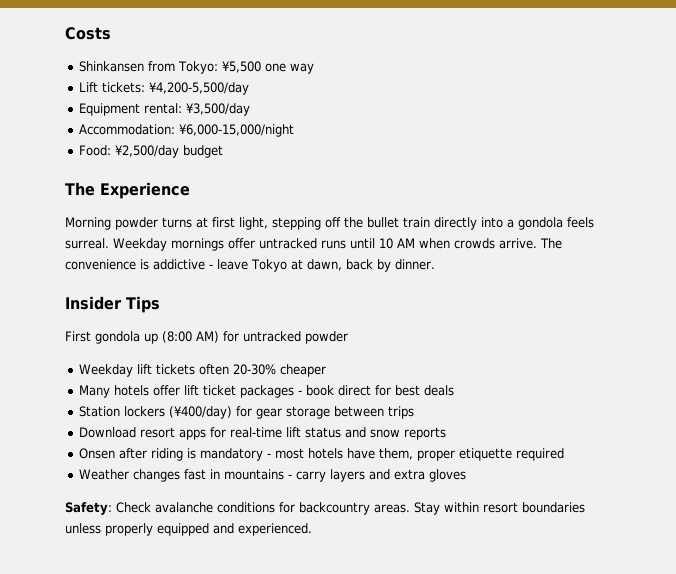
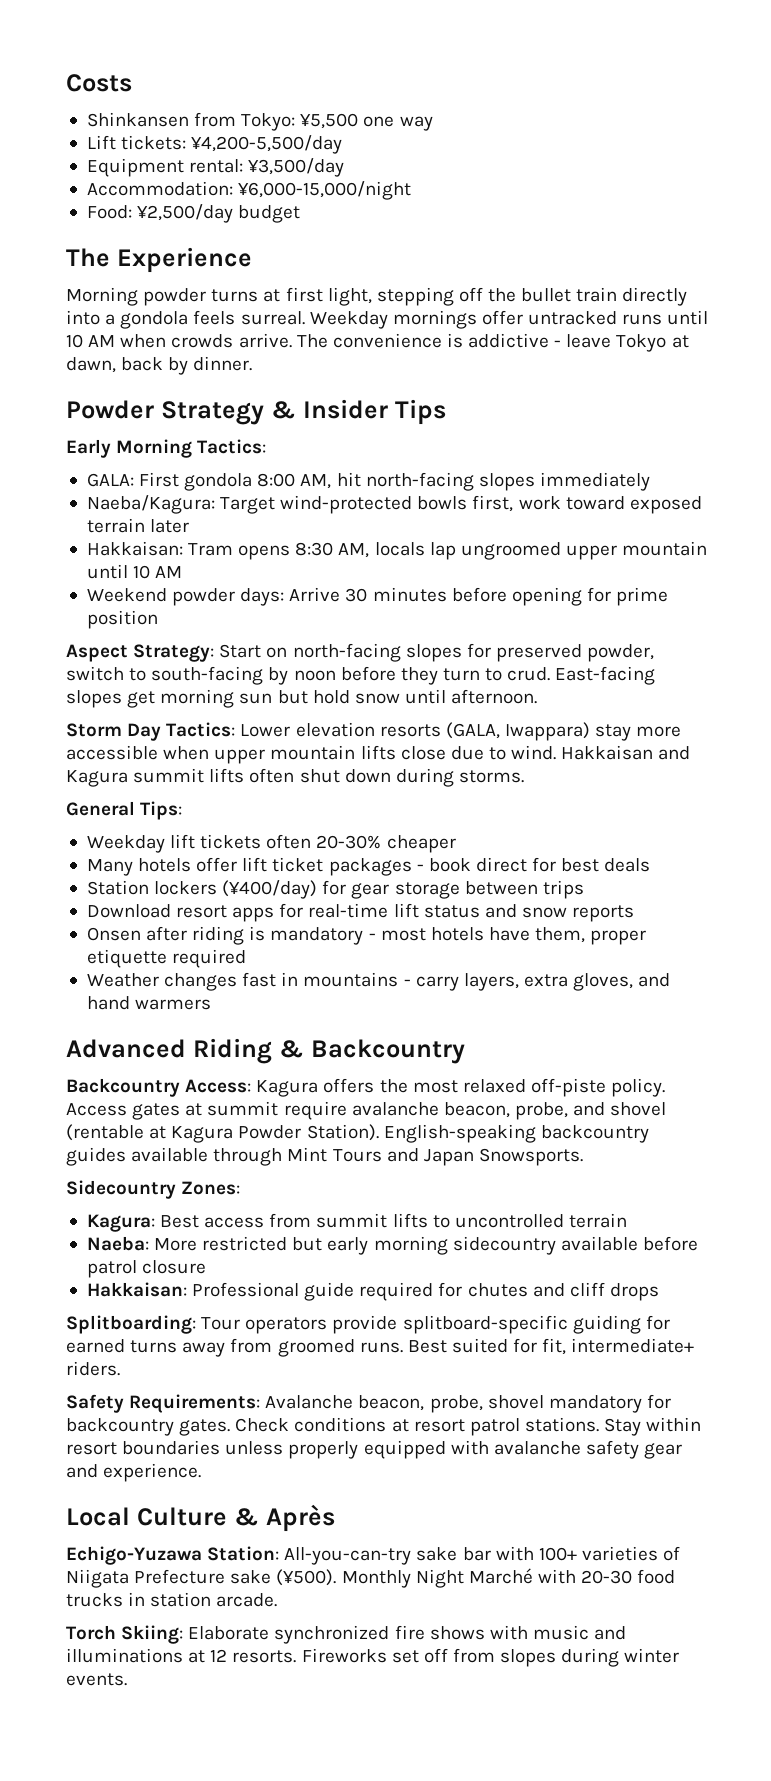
(435, 264) none -> [66,400,296,425] Powder Strategy &
[65,331,348,344] First gondola up (8:00 AM) for untracked powder -> [66,439,267,458] [86,472,650,491] [86,495,702,514] [86,518,190,533] [86,541,708,560] [86,564,183,579] [86,587,669,606] [86,610,158,629] [66,643,655,662] [66,666,656,685] [66,689,538,708] [66,722,682,741] [66,745,691,764] [66,768,524,787] [66,801,183,820] Early Morning Tactics: // GALA: First gondola 8:00 AM, hit north-facing slopes immediately // Naeba/Kagura: Target wind-protected bowls first, work toward exposed terrain later // Hakkaisan: Tram opens 8:30 AM, locals lap ungroomed upper mountain until 10 AM // Weekend powder days: Arrive 30 minutes before opening for prime position // Aspect Strategy: Start on north-facing slopes for preserved powder, switch to south-facing by noon before they turn to crud. East-facing slopes get morning sun but hold snow until afternoon. // Storm Day Tactics: Lower elevation resorts (GALA, Iwappara) stay more accessible when upper mountain lifts close due to wind. Hakkaisan and Kagura summit lifts often shut down during storms. // General Tips:
[329,469,466,482] [65,502,410,515] layers and extra gloves // Safety: Check avalanche conditions for backcountry areas. -> [463,973,671,991] [86,996,212,1010] [66,1038,465,1064] [66,1078,666,1097] [66,1101,667,1120] [66,1124,649,1143] [66,1147,583,1166] [66,1180,241,1199] [86,1213,627,1232] [86,1236,698,1255] [86,1260,207,1278] [86,1282,659,1301] [66,1315,670,1334] [66,1338,695,1357] [66,1361,120,1376] [66,1394,671,1413] [66,1417,599,1436] layers, extra gloves, and hand warmers // Advanced Riding & Backcountry // Backcountry Access: Kagura offers the most relaxed off-piste policy. Access gates at summit require avalanche beacon, probe, and shovel (rentable at Kagura Powder Station). English-speaking backcountry guides available through Mint Tours and Japan Snowsports. // Sidecountry Zones: // Kagura: Best access from summit lifts to uncontrolled terrain // Naeba: More restricted but early morning sidecountry available before patrol closure // Hakkaisan: Professional guide required for chutes and cliff drops // Splitboarding: Tour operators provide splitboard-specific guiding for earned turns away from groomed runs. Best suited for fit, intermediate+ riders. // Safety Requirements: Avalanche beacon, probe, shovel mandatory for backcountry gates. Check conditions at resort patrol stations.
[213,523,312,536] and experienced. -> [450,1440,683,1459] [66,1463,202,1482] [66,1504,335,1532] [66,1546,681,1565] [66,1568,676,1588] [66,1592,278,1607] [66,1625,627,1644] [66,1648,680,1667] [66,1673,127,1686] with avalanche safety gear and experience. // Local Culture & Après // Echigo-Yuzawa Station: All-you-can-try sake bar with 100+ varieties of Niigata Prefecture sake (¥500). Monthly Night Marché with 20-30 food trucks in station arcade. // Torch Skiing: Elaborate synchronized fire shows with music and illuminations at 12 resorts. Fireworks set off from slopes during winter events.

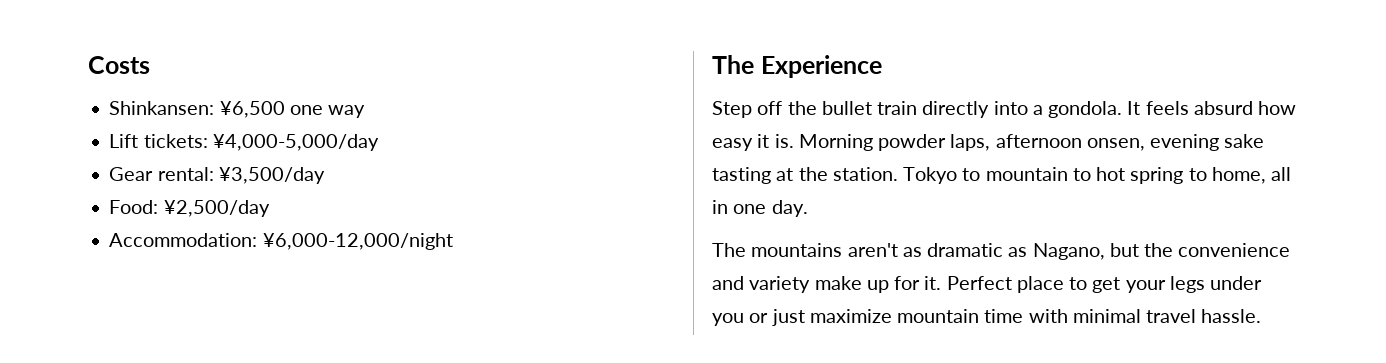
[86,112,359,131] Shinkansen from Tokyo: ¥5,500 -> [109,101,285,118] Shinkansen: ¥6,500
[191,135,343,154] [86,158,184,177] ¥4,200-5,500/day // Equipment -> [212,134,379,151] [109,167,154,181] ¥4,000-5,000/day // Gear
[86,181,412,200] // Accommodation: ¥6,000-15,000/night -> (325, 175) none
[238,205,301,223] budget -> [109,233,453,250] // Accommodation: ¥6,000-12,000/night
[66,287,454,306] Morning powder turns at first light, stepping -> [712,101,752,118] Step
[120,310,709,329] [66,333,689,352] [66,356,253,375] [66,399,446,425] [66,439,267,458] [86,472,650,491] [86,495,702,514] [86,518,190,533] [86,541,708,560] [86,564,183,579] [86,587,669,606] [86,610,158,629] [66,643,655,662] [66,666,656,685] [66,689,538,708] [66,722,682,741] [66,745,691,764] [66,768,524,787] [66,801,183,820] [86,834,456,853] [86,857,651,876] [86,880,584,899] [86,903,635,922] [86,926,647,945] [86,949,247,968] [86,972,671,991] [86,996,212,1010] [66,1038,465,1064] [66,1078,666,1097] [66,1101,667,1120] [66,1124,649,1143] [66,1147,583,1166] [66,1180,241,1199] [86,1213,627,1232] [86,1236,698,1255] [86,1260,207,1278] [86,1282,659,1301] [66,1315,670,1334] [66,1338,695,1357] [66,1361,120,1376] [66,1394,671,1413] [66,1417,702,1436] [66,1440,683,1459] [66,1463,202,1482] [66,1504,335,1532] [66,1546,681,1565] [66,1568,676,1588] [66,1592,278,1607] [66,1625,627,1644] [66,1648,680,1667] [66,1673,127,1686] gondola feels surreal. Weekday mornings offer untracked runs until 10 AM when crowds arrive. The convenience is addictive - leave Tokyo at dawn, back by dinner. // Powder Strategy & Insider Tips // Early Morning Tactics: // GALA: First gondola 8:00 AM, hit north-facing slopes immediately // Naeba/Kagura: Target wind-protected bowls first, work toward exposed terrain later // Hakkaisan: Tram opens 8:30 AM, locals lap ungroomed upper mountain until 10 AM // Weekend powder days: Arrive 30 minutes before opening for prime position // Aspect Strategy: Start on north-facing slopes for preserved powder, switch to south-facing by noon before they turn to crud. East-facing slopes get morning sun but hold snow until afternoon. // Storm Day Tactics: Lower elevation resorts (GALA, Iwappara) stay more accessible when upper mountain lifts close due to wind. Hakkaisan and Kagura summit lifts often shut down during storms. // General Tips: // Weekday lift tickets often 20-30% cheaper // Many hotels offer lift ticket packages - book direct for best deals // Station lockers (¥400/day) for gear storage between trips // Download resort apps for real-time lift status and snow reports // Onsen after riding is mandatory - most hotels have them, proper etiquette required // Weather changes fast in mountains - carry layers, extra gloves, and hand warmers // Advanced Riding & Backcountry // Backcountry Access: Kagura offers the most relaxed off-piste policy. Access gates at summit require avalanche beacon, probe, and shovel (rentable at Kagura Powder Station). English-speaking backcountry guides available through Mint Tours and Japan Snowsports. // Sidecountry Zones: // Kagura: Best access from summit lifts to uncontrolled terrain // Naeba: More restricted but early morning sidecountry available before patrol closure // Hakkaisan: Professional guide required for chutes and cliff drops // Splitboarding: Tour operators provide splitboard-specific guiding for earned turns away from groomed runs. Best suited for fit, intermediate+ riders. // Safety Requirements: Avalanche beacon, probe, shovel mandatory for backcountry gates. Check conditions at resort patrol stations. Stay within resort boundaries unless properly equipped with avalanche safety gear and experience. // Local Culture & Après // Echigo-Yuzawa Station: All-you-can-try sake bar with 100+ varieties of Niigata Prefecture sake (¥500). Monthly Night Marché with 20-30 food trucks in station arcade. // Torch Skiing: Elaborate synchronized fire shows with music and illuminations at 12 resorts. Fireworks set off from slopes during winter events. -> [1048,101,1297,118] [712,134,1265,151] [712,167,1292,184] [712,200,808,217] [712,243,1291,260] [712,276,1263,293] [712,309,1262,326] gondola. It feels absurd how easy it is. Morning powder laps, afternoon onsen, evening sake tasting at the station. Tokyo to mountain to hot spring to home, all in one day. // The mountains aren't as dramatic as Nagano, but the convenience and variety make up for it. Perfect place to get your legs under you or just maximize mountain time with minimal travel hassle.

